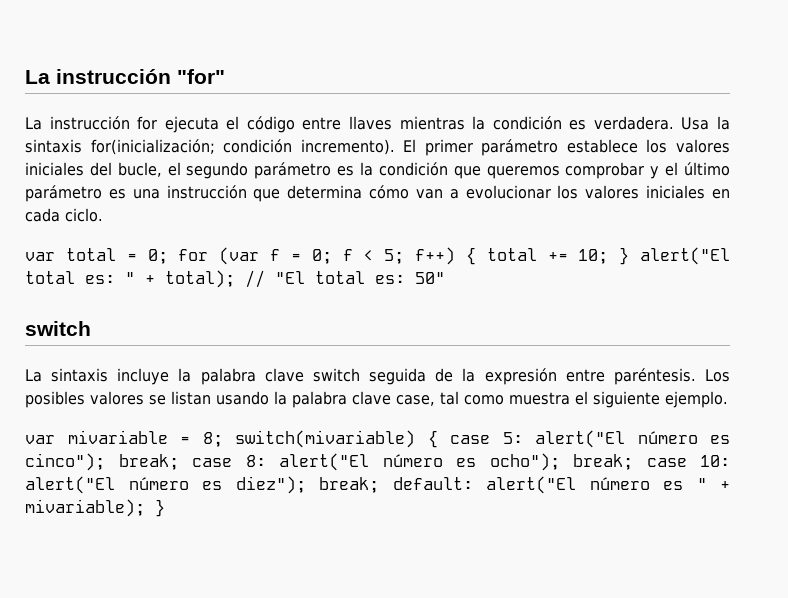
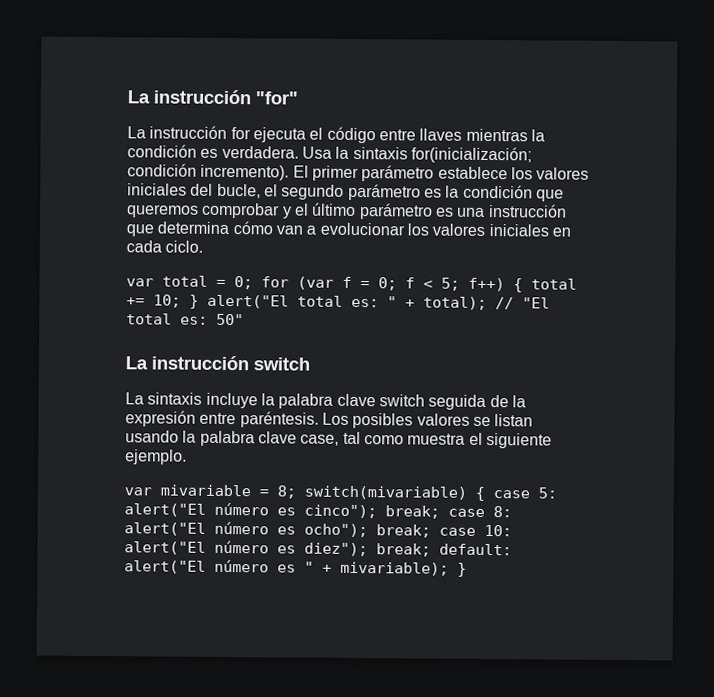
(445, 278) none -> [125,355,249,371] La instrucción

